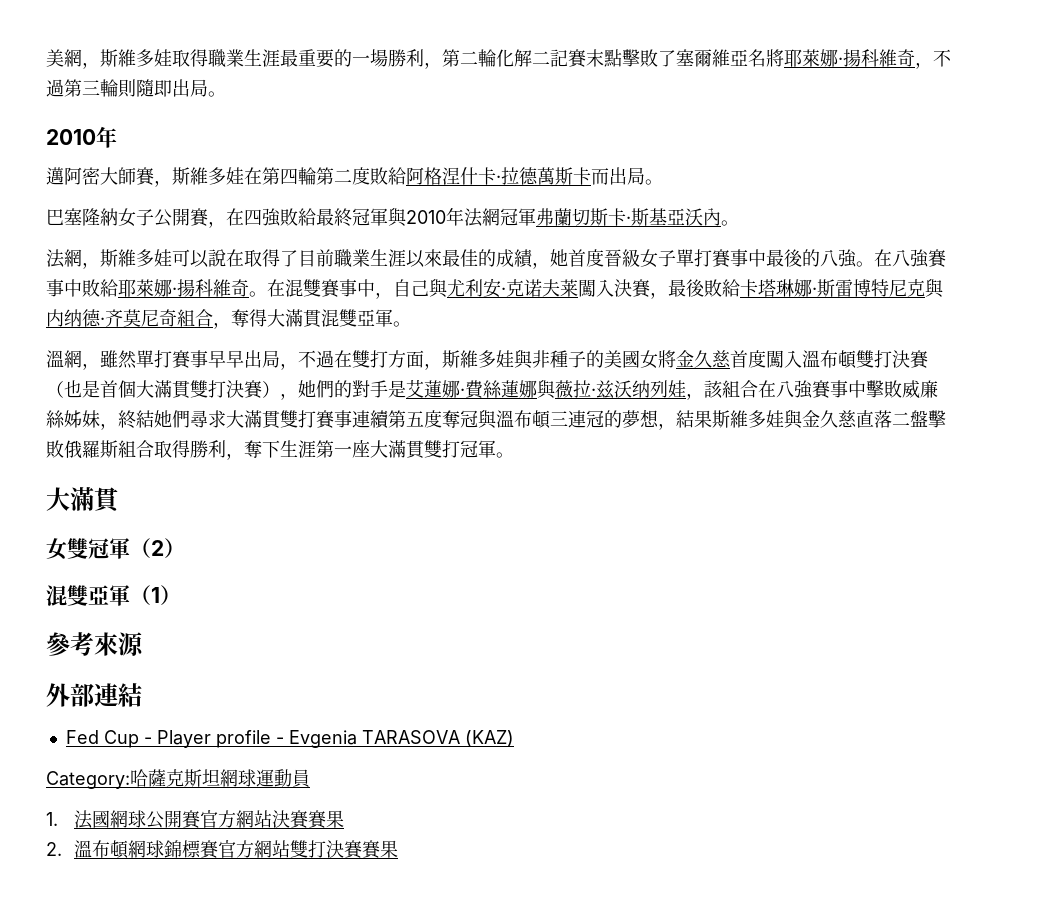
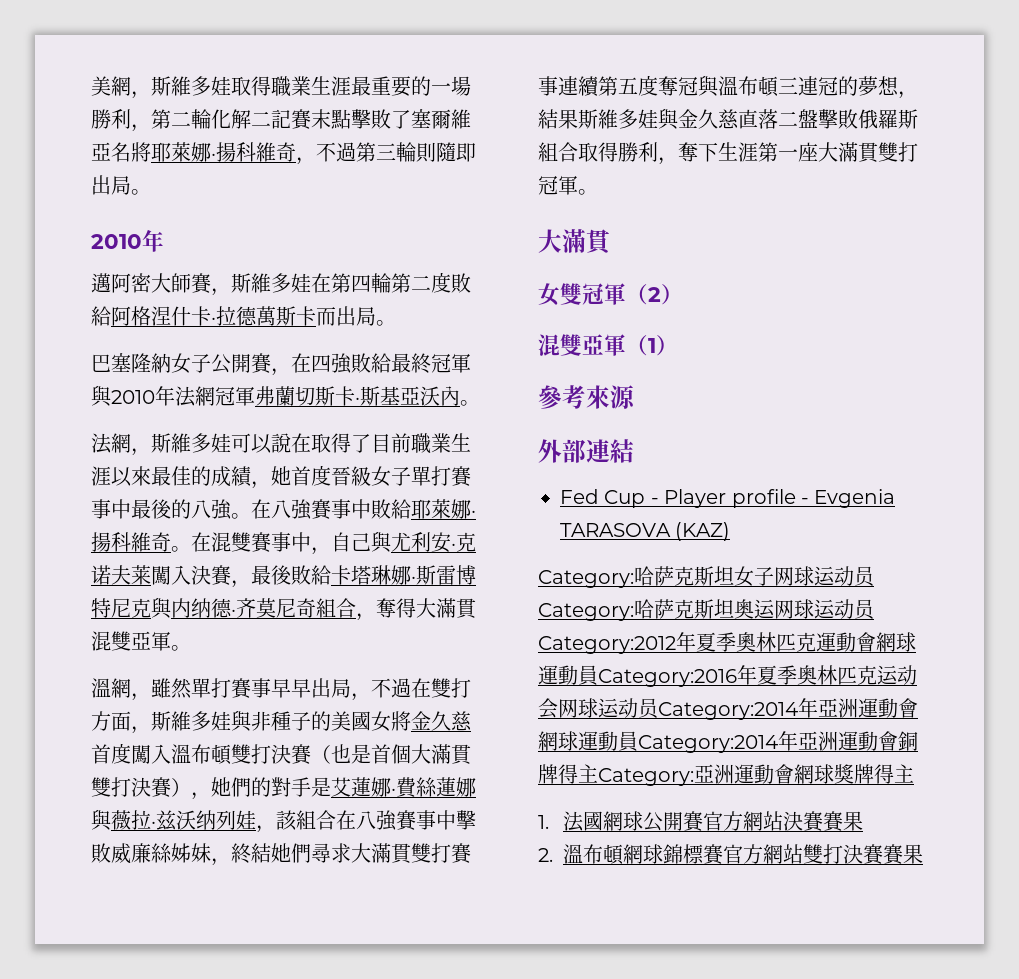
[148,769,310,787] 薩克斯坦網球運動員 -> [654,566,876,587] [538,599,876,621] [538,632,916,654] [538,665,917,687] [538,698,918,720] [538,731,918,753] [538,764,914,786] 萨克斯坦女子网球运动员Category:哈萨克斯坦奥运网球运动员Category:2012年夏季奧林匹克運動會網球運動員Category:2016年夏季奥林匹克运动会网球运动员Category:2014年亞洲運動會網球運動員Category:2014年亞洲運動會銅牌得主Category:亞洲運動會網球獎牌得主

